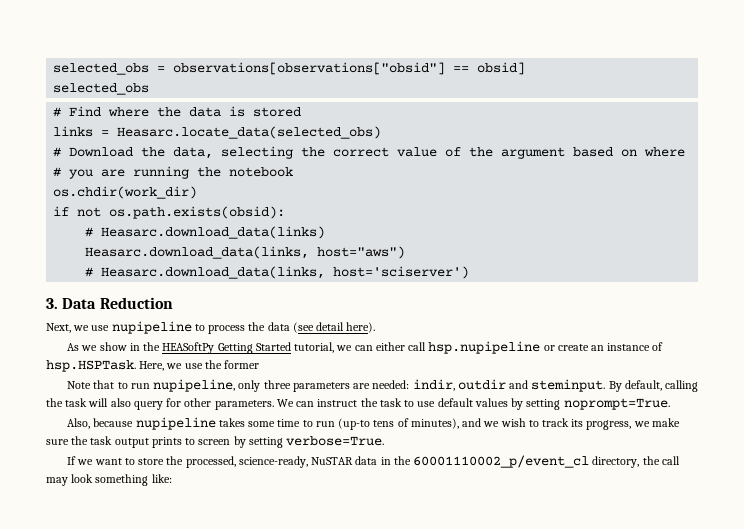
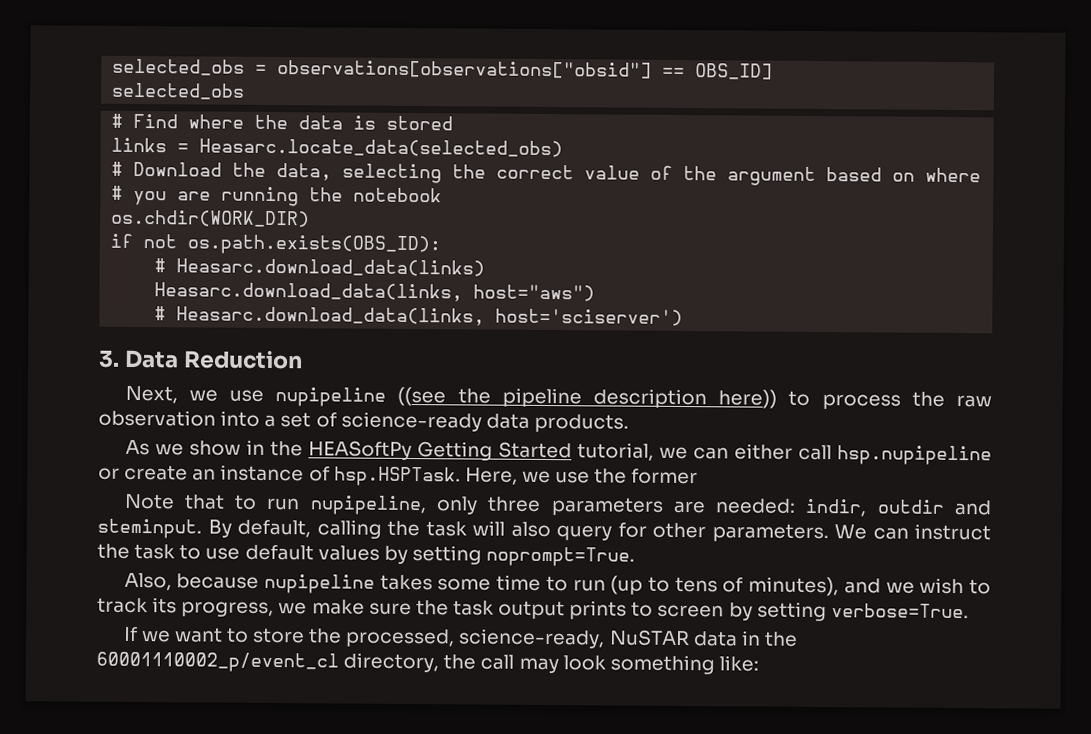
[477,62,526,75] obsid] -> [695,63,774,80] OBS_ID]
[53,186,198,199] os.chdir(work_dir) -> [111,209,311,228] os.chdir(WORK_DIR)
[109,206,286,219] os.path.exists(obsid): -> [187,234,442,256] os.path.exists(OBS_ID):
[194,322,376,334] to process the data (see detail here). -> [397,386,993,410] [98,409,629,433] ((see the pipeline description here)) to process the raw observation into a set of science-ready data products.
[338,418,371,430] (up-to -> [610,575,671,595] (up to

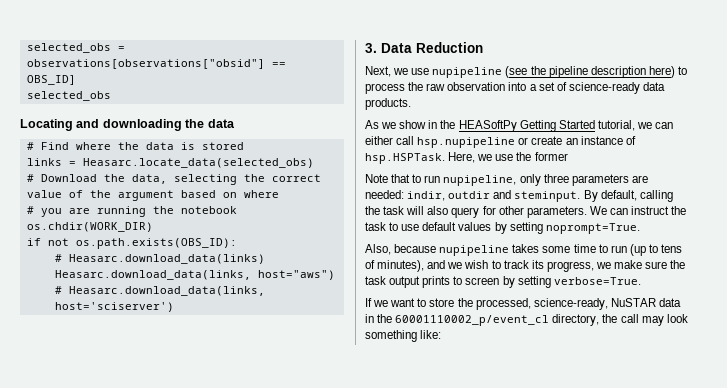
(246, 91) none -> [20,119,235,131] // Locating and downloading the data
[397,386,447,407] ((see -> [505,66,528,78] (see
[718,389,778,409] here)) -> [648,66,675,78] here)

